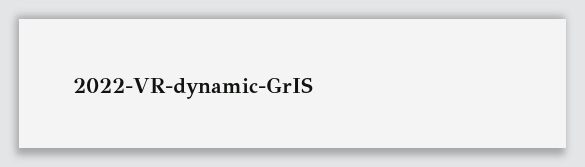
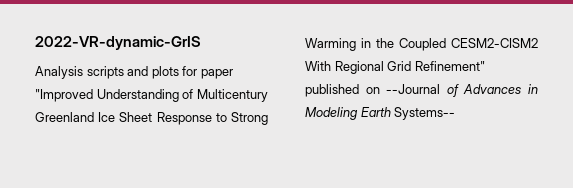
(313, 88) none -> [35,66,233,79] [35,89,268,102] [35,112,269,125] [305,38,538,51] [305,61,485,74] [305,84,538,97] [305,107,456,120] // Analysis scripts and plots for paper "Improved Understanding of Multicentury Greenland Ice Sheet Response to Strong Warming in the Coupled CESM2-CISM2 With Regional Grid Refinement" published on --Journal of Advances in Modeling Earth Systems--

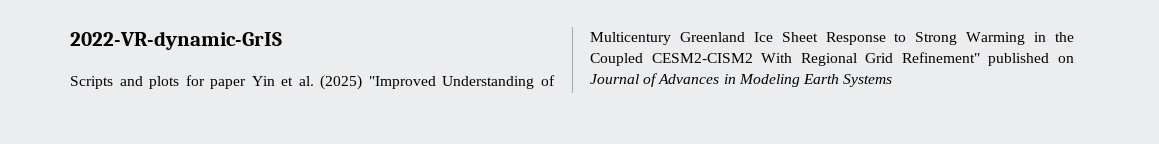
[35,66,124,79] Analysis scripts -> [70,76,113,89] Scripts
(233, 74) none -> [251,75,363,90] Yin et al. (2025)
[386,84,441,94] --Journal -> [590,74,639,84] Journal
[394,107,456,120] Systems-- -> [843,74,893,87] Systems

